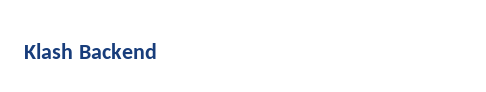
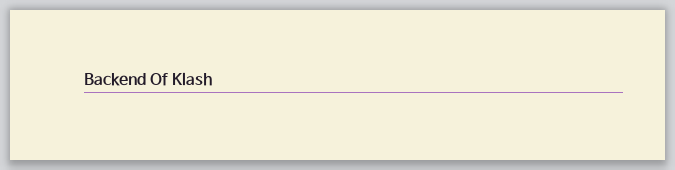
[24,43,157,59] Klash Backend -> [84,72,212,86] Backend Of Klash

